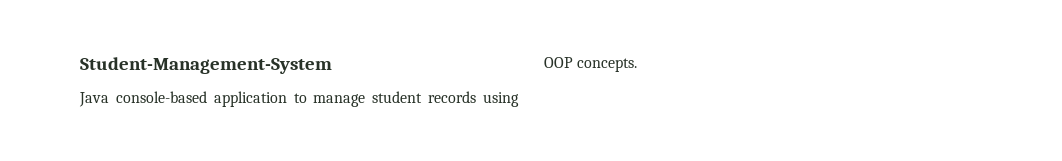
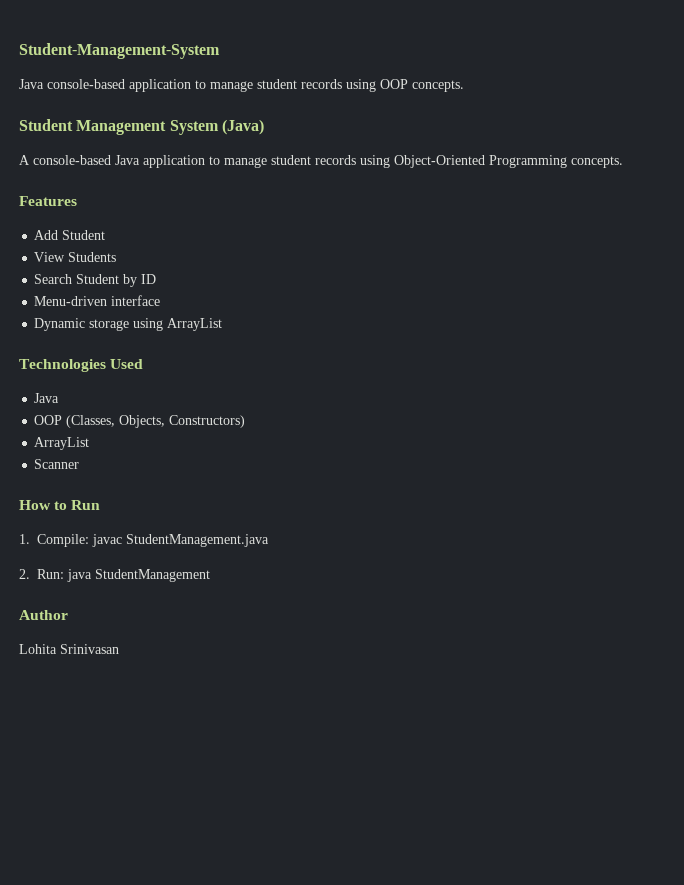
(638, 65) none -> [19,119,264,135] [19,155,623,168] [19,196,77,206] [34,230,106,240] [34,252,117,262] [34,274,157,287] [34,295,161,306] [34,318,223,331] [19,359,144,372] [34,393,60,403] [34,415,246,428] [34,437,90,450] [34,459,80,469] [19,500,101,510] [19,534,269,547] [19,569,210,582] [19,610,68,620] [19,644,119,654] // Student Management System (Java) // A console-based Java application to manage student records using Object-Oriented Programming concepts. // Features // Add Student // View Students // Search Student by ID // Menu-driven interface // Dynamic storage using ArrayList // Technologies Used // Java // OOP (Classes, Objects, Constructors) // ArrayList // Scanner // How to Run // 1. Compile: javac StudentManagement.java // 2. Run: java StudentManagement // Author // Lohita Srinivasan

